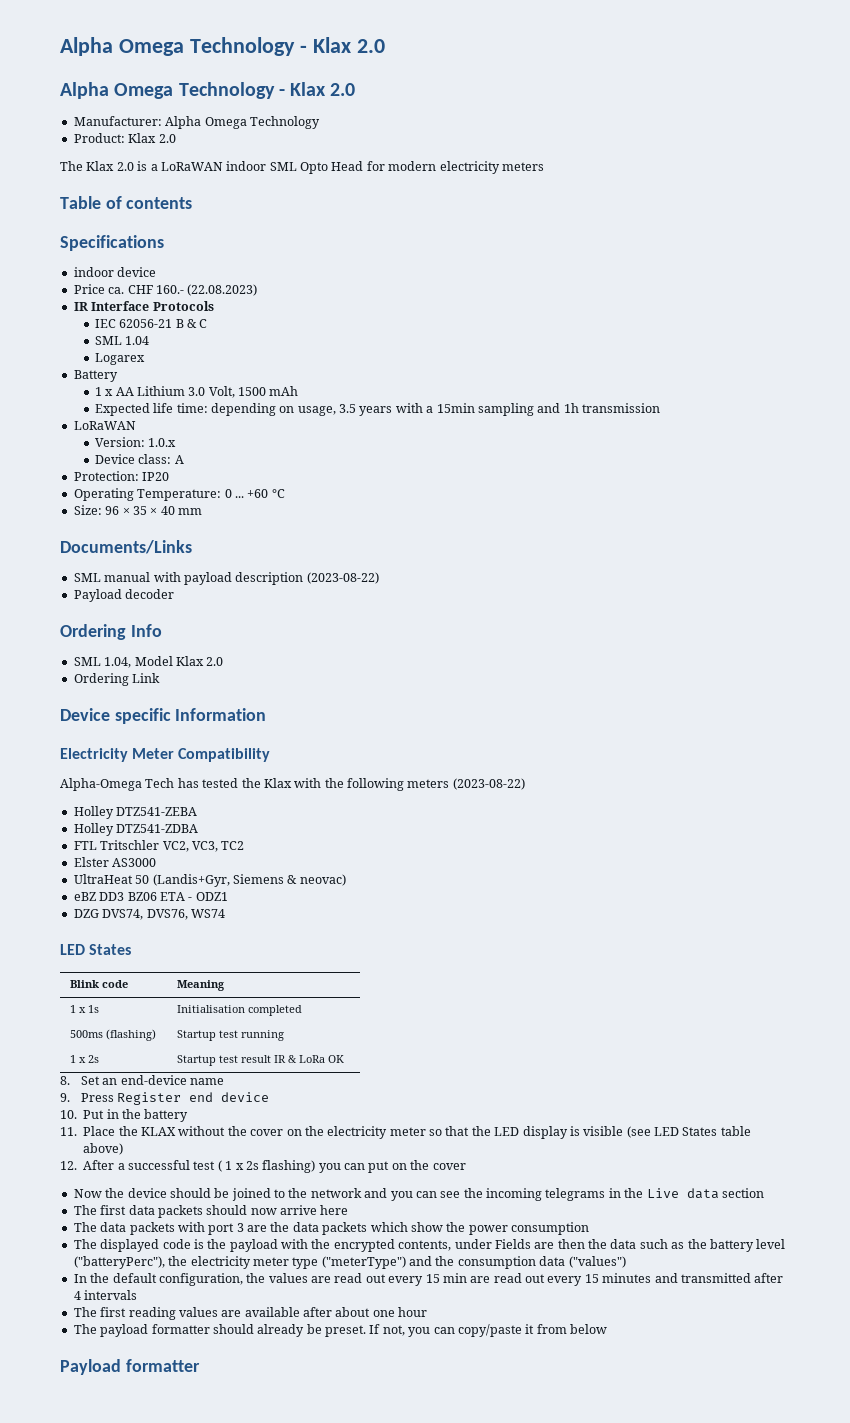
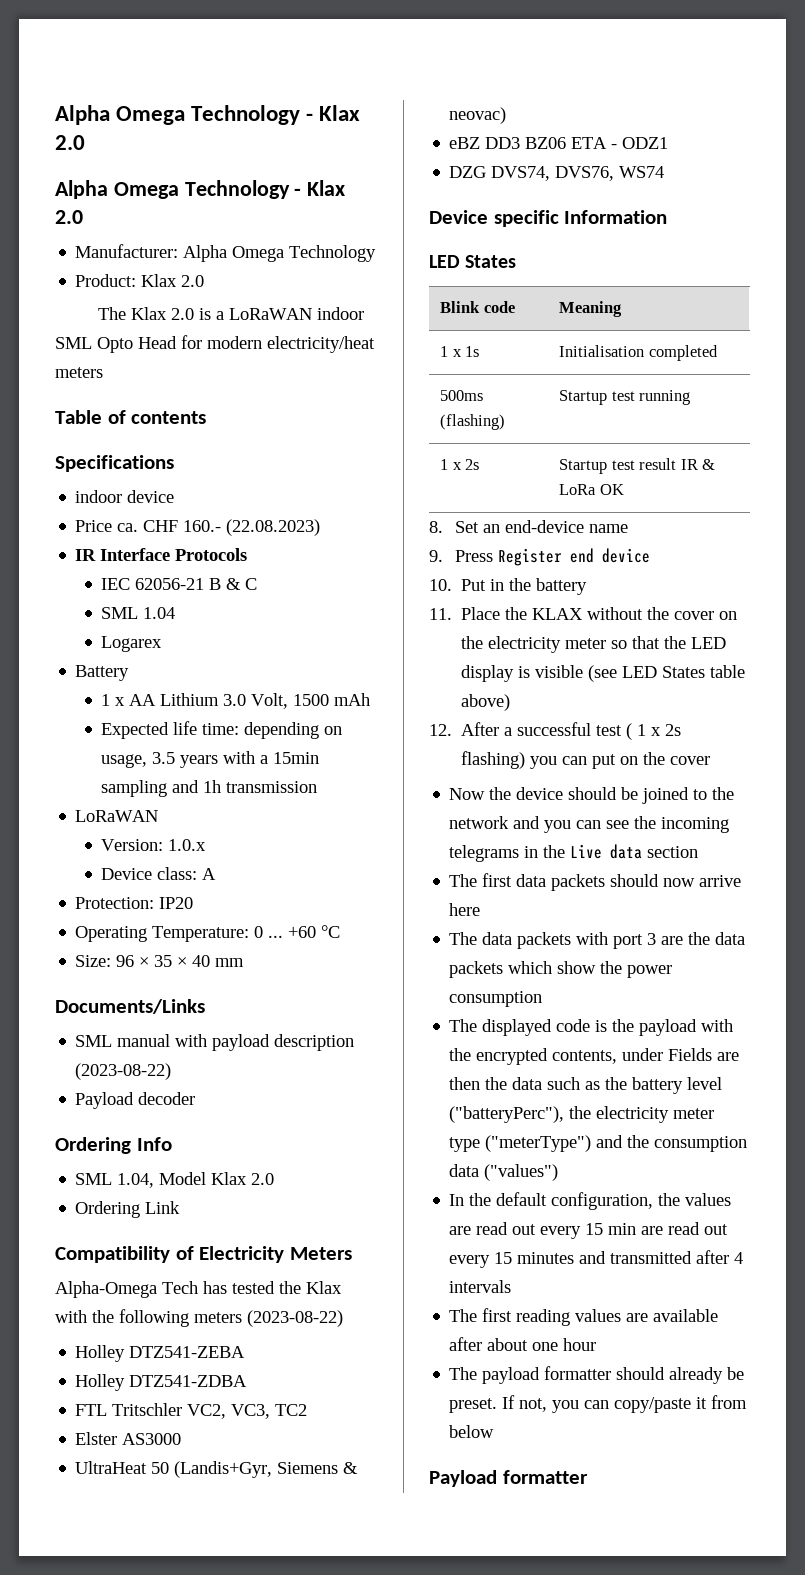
[439,161,500,174] electricity -> [267,336,375,353] electricity/heat
[60,708,267,724] [60,748,271,762] Device specific Information // Electricity Meter Compatibility -> [55,1246,352,1263] Compatibility of Electricity Meters
(225, 913) none -> [429,210,668,227] // Device specific Information

